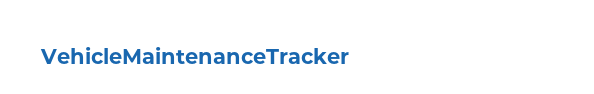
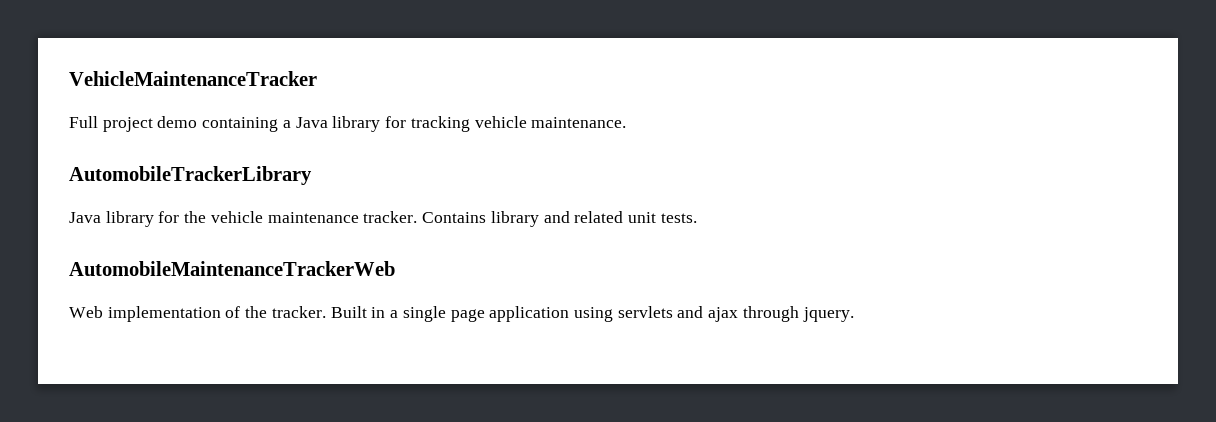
(349, 55) none -> [69,116,627,132] [69,166,312,185] [69,211,697,227] [69,261,395,276] [69,306,854,322] // Full project demo containing a Java library for tracking vehicle maintenance. // AutomobileTrackerLibrary // Java library for the vehicle maintenance tracker. Contains library and related unit tests. // AutomobileMaintenanceTrackerWeb // Web implementation of the tracker. Built in a single page application using servlets and ajax through jquery.

